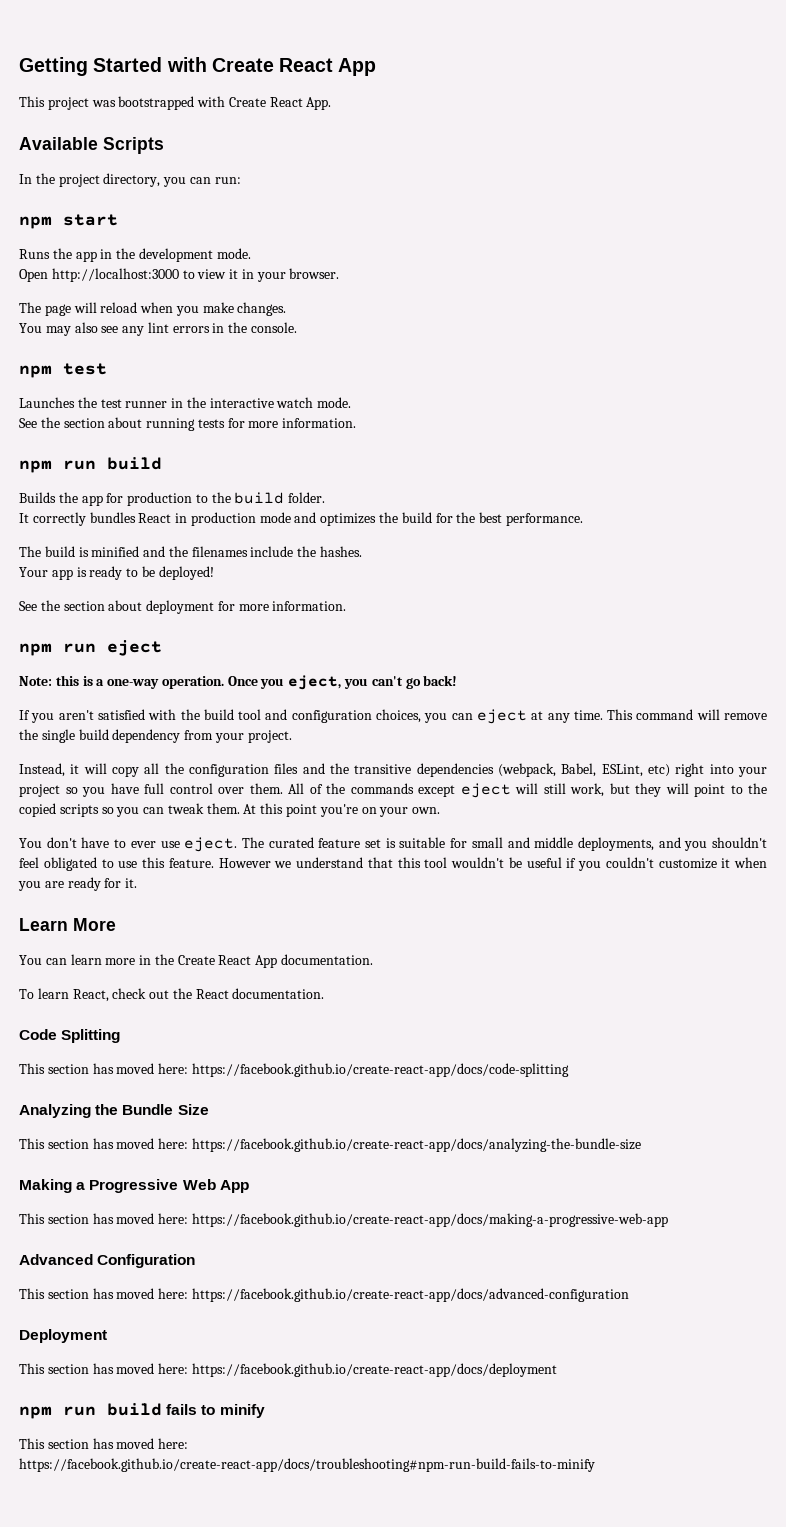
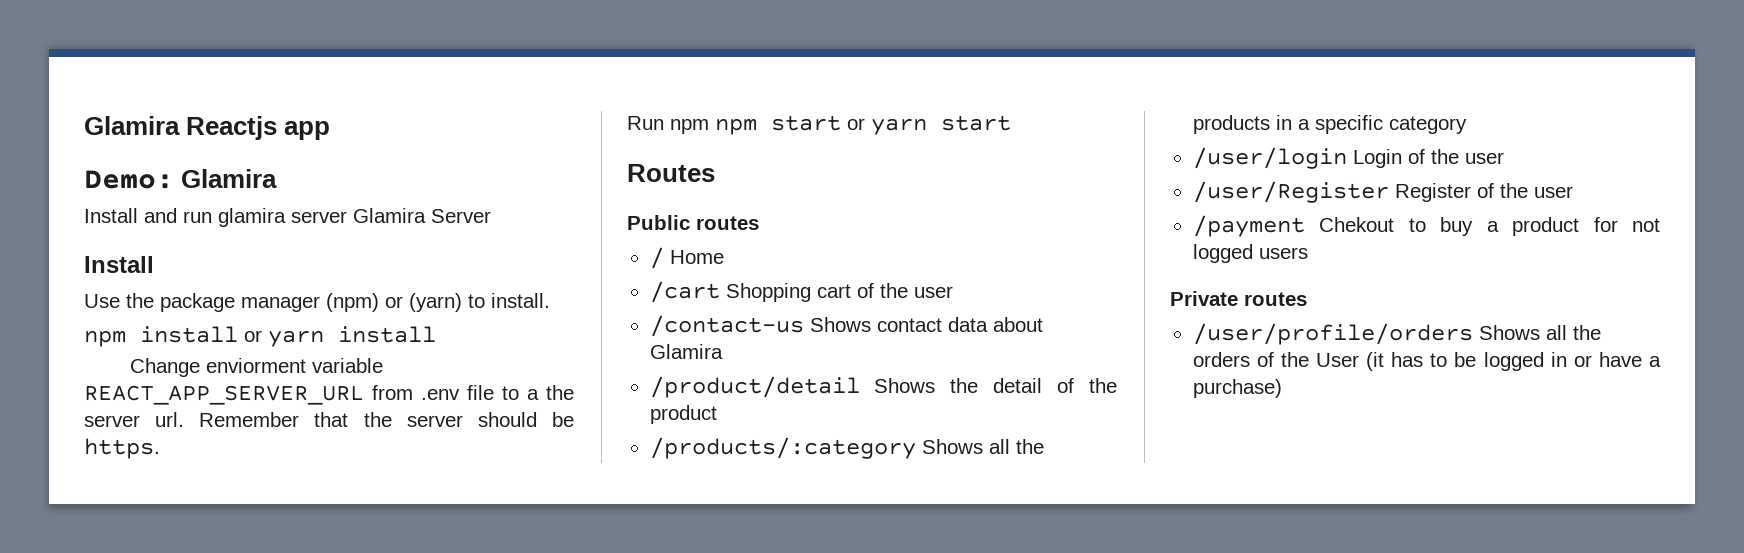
[19,57,377,76] [19,96,332,110] [19,137,164,154] [19,173,241,187] [19,214,118,229] [19,248,251,262] [19,268,340,282] [19,302,287,316] [19,322,298,336] [19,363,107,378] [19,397,352,408] [19,417,357,431] [19,457,162,473] [19,492,326,506] [19,512,583,526] [19,546,363,557] [19,566,214,580] [19,600,347,614] [19,640,162,656] [19,675,458,690] [19,709,767,724] [19,729,292,743] [19,763,768,777] [19,783,767,798] [19,803,441,817] [19,837,768,852] [19,857,767,871] [18,877,138,891] [19,918,116,931] [19,954,374,968] [19,988,325,1002] [19,1029,121,1043] [19,1063,569,1077] [19,1104,209,1118] [19,1138,641,1152] [19,1179,249,1193] [19,1213,668,1227] [19,1254,196,1268] [19,1288,629,1302] [19,1329,107,1343] [19,1363,557,1377] [19,1403,265,1419] [19,1438,189,1449] [19,1458,595,1472] Getting Started with Create React App // This project was bootstrapped with Create React App. // Available Scripts // In the project directory, you can run: // npm start // Runs the app in the development mode. // Open http://localhost:3000 to view it in your browser. // The page will reload when you make changes. // You may also see any lint errors in the console. // npm test // Launches the test runner in the interactive watch mode. // See the section about running tests for more information. // npm run build // Builds the app for production to the build folder. // It correctly bundles React in production mode and optimizes the build for the best performance. // The build is minified and the filenames include the hashes. // Your app is ready to be deployed! // See the section about deployment for more information. // npm run eject // Note: this is a one-way operation. Once you eject, you can't go back! // If you aren't satisfied with the build tool and configuration choices, you can eject at any time. This command will remove the single build dependency from your project. // Instead, it will copy all the configuration files and the transitive dependencies (webpack, Babel, ESLint, etc) right into your project so you have full control over them. All of the commands except eject will still work, but they will point to the copied scripts so you can tweak them. At this point you're on your own. // You don't have to ever use eject. The curated feature set is suitable for small and middle deployments, and you shouldn't feel obligated to use this feature. However we understand that this tool wouldn't be useful if you couldn't customize it when you are ready for it. // Learn More // You can learn more in the Create React App documentation. // To learn React, check out the React documentation. // Code Splitting // This section has moved here: https://facebook.github.io/create-react-app/docs/code-splitting // Analyzing the Bundle Size // This section has moved here: https://facebook.github.io/create-react-app/docs/analyzing-the-bundle-size // Making a Progressive Web App // This section has moved here: https://facebook.github.io/create-react-app/docs/making-a-progressive-web-app // Advanced Configuration // This section has moved here: https://facebook.github.io/create-react-app/docs/advanced-configuration // Deployment // This section has moved here: https://facebook.github.io/create-react-app/docs/deployment // npm run build fails to minify // This section has moved here: https://facebook.github.io/create-react-app/docs/troubleshooting#npm-run-build-fails-to-minify -> [84,116,331,140] [84,169,278,189] [84,208,491,227] [84,256,154,273] [84,293,550,312] [84,326,436,347] [130,358,384,377] [84,385,574,405] [84,412,575,427] [84,438,160,459] [627,115,1011,135] [627,164,715,182] [627,215,759,230] [649,247,724,269] [649,281,953,303] [649,315,1043,337] [649,344,723,359] [649,376,1117,398] [649,405,717,424] [649,437,1044,459] [1192,115,1467,134] [1192,147,1504,169] [1192,181,1573,203] [1192,215,1660,237] [1192,244,1308,263] [1170,291,1307,306] [1192,323,1601,345] [1192,352,1661,371] [1192,379,1282,398] Glamira Reactjs app // Demo: Glamira // Install and run glamira server Glamira Server // Install // Use the package manager (npm) or (yarn) to install. // npm install or yarn install // Change enviorment variable REACT_APP_SERVER_URL from .env file to a the server url. Remember that the server should be https. // Run npm npm start or yarn start // Routes // Public routes // / Home // /cart Shopping cart of the user // /contact-us Shows contact data about Glamira // /product/detail Shows the detail of the product // /products/:category Shows all the products in a specific category // /user/login Login of the user // /user/Register Register of the user // /payment Chekout to buy a product for not logged users // Private routes // /user/profile/orders Shows all the orders of the User (it has to be logged in or have a purchase)

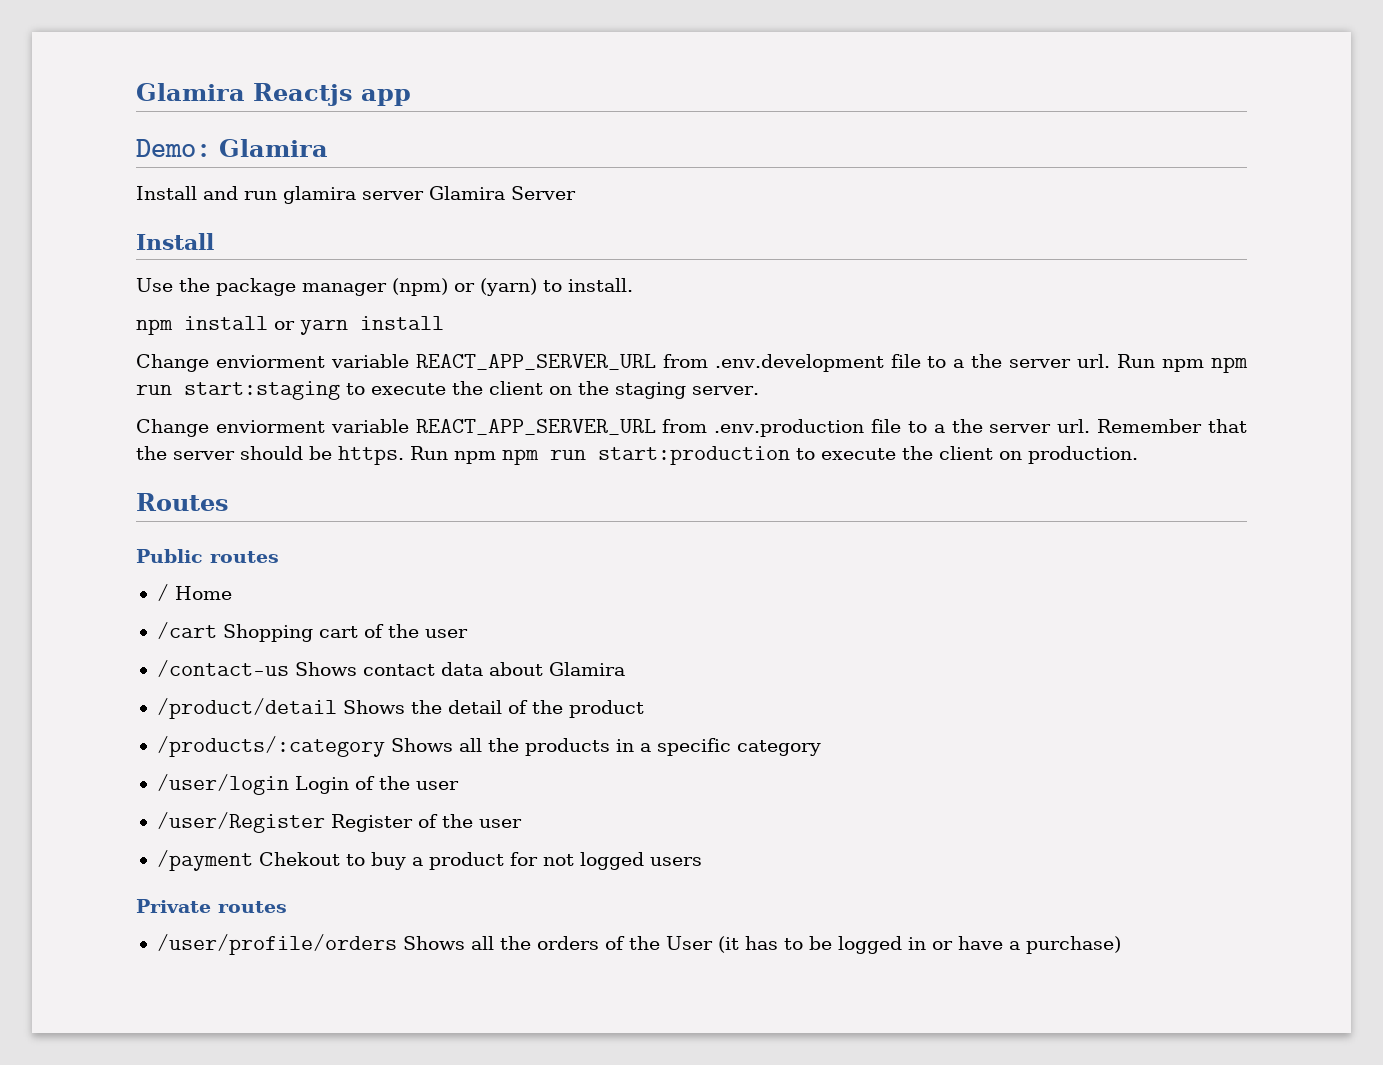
[421,389,460,400] .env -> [714,354,1248,373] [136,381,759,400] [136,419,865,437] .env.development file to a the server url. Run npm npm run start:staging to execute the client on the staging server. // Change enviorment variable REACT_APP_SERVER_URL from .env.production
[627,115,1011,135] // Run npm npm start or yarn start -> [410,446,1138,465] Run npm npm run start:production to execute the client on production.

